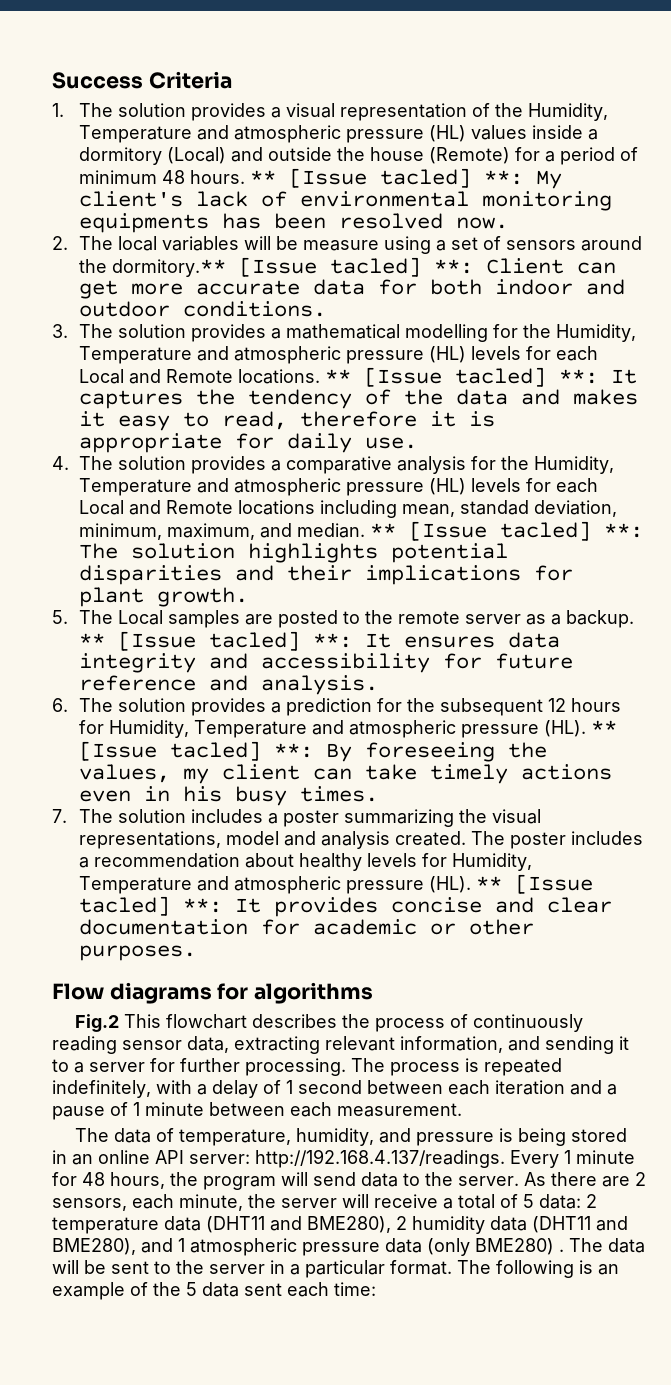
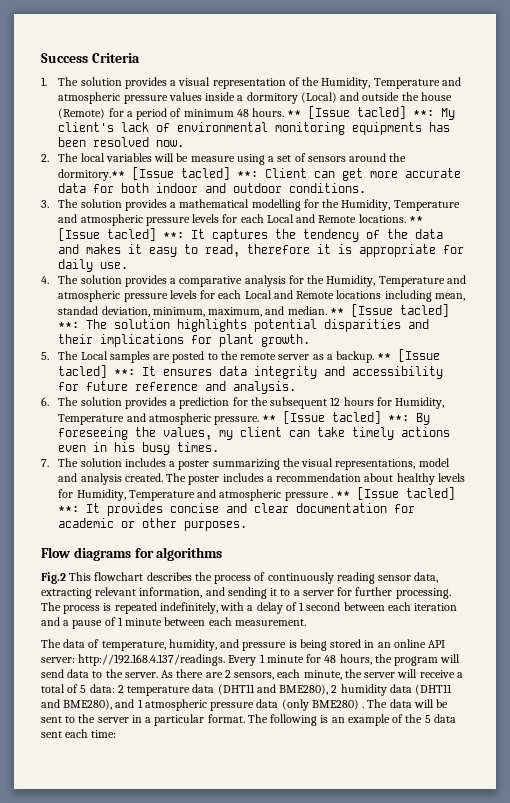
[429,125,467,142] (HL) -> (168, 99) none
[429,346,467,363] (HL) -> (190, 221) none
[429,478,467,495] (HL) -> (168, 297) none
[461,720,587,738] pressure (HL). -> [214,416,260,425] pressure.
[429,876,472,893] (HL). -> [330,496,333,498] .

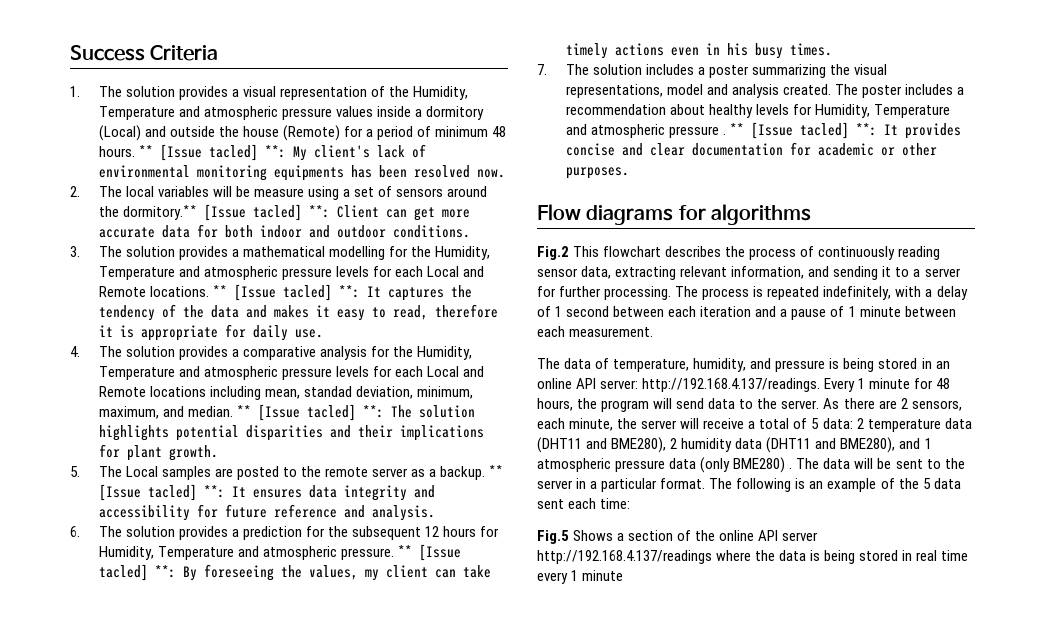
(117, 734) none -> [537,530,819,544] [537,550,969,564] [537,570,624,584] // Fig.5 Shows a section of the online API server http://192.168.4.137/readings where the data is being stored in real time every 1 minute

